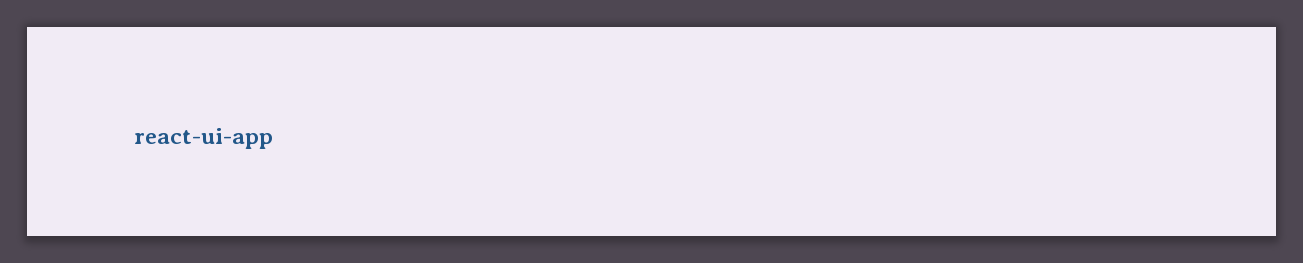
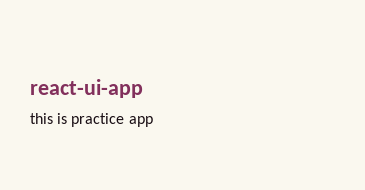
(273, 138) none -> [30,113,153,127] // this is practice app

